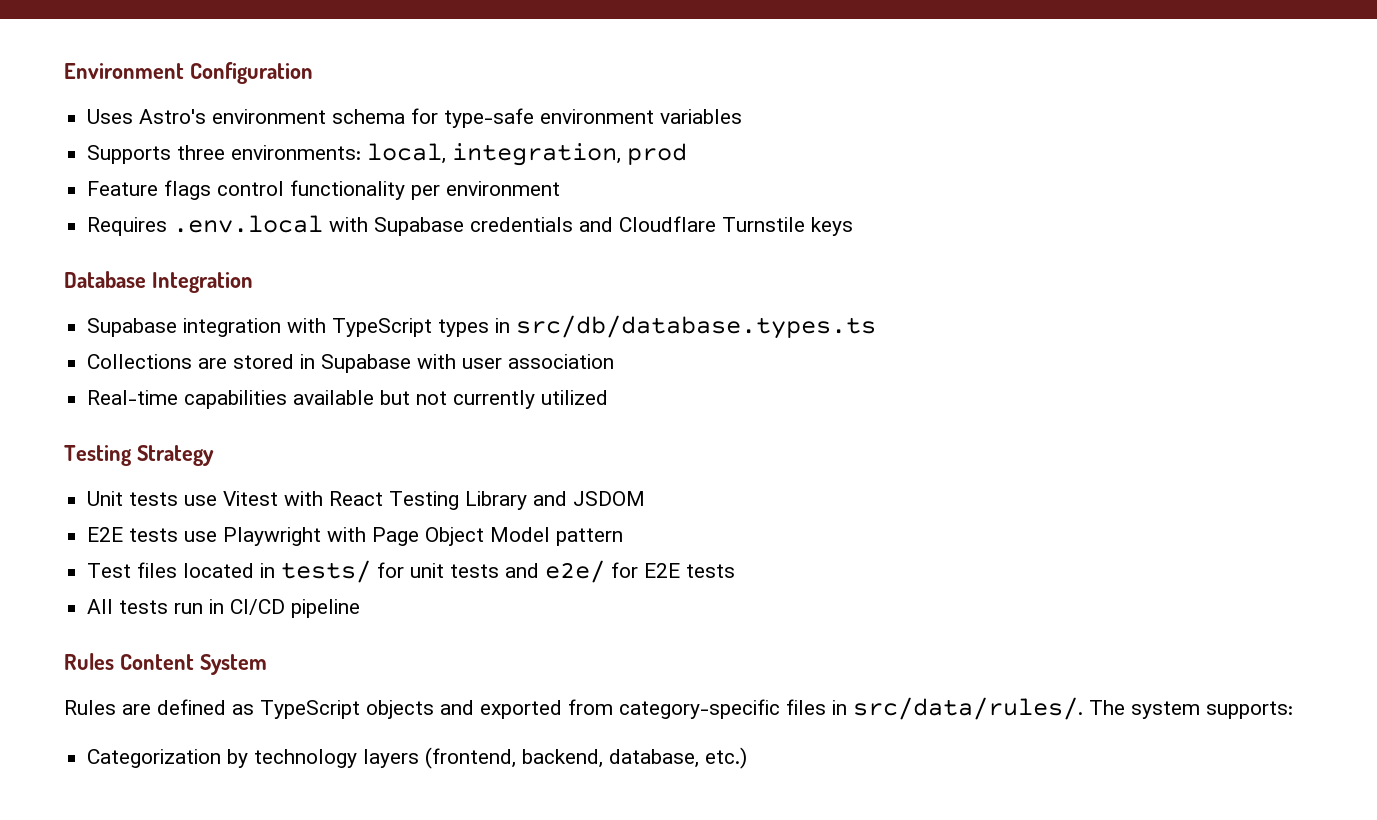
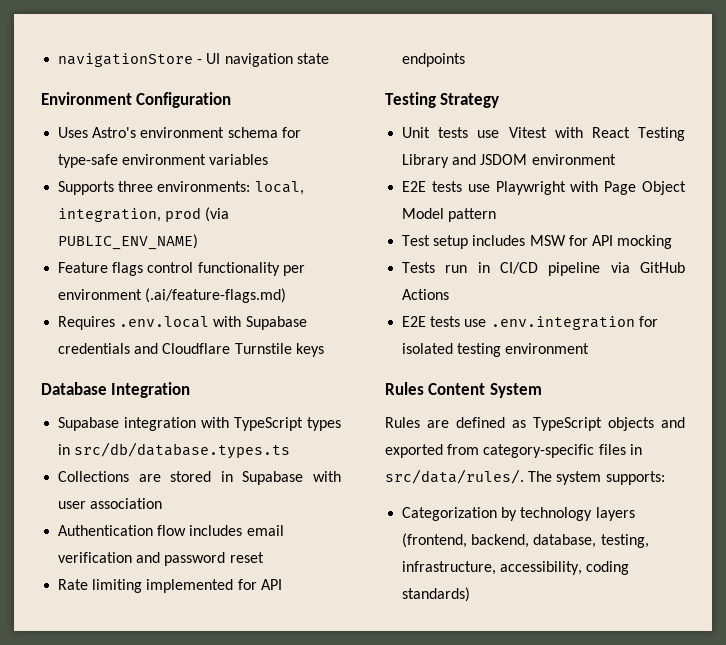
(64, 71) none -> [58,53,329,67] navigationStore - UI navigation state //
(688, 154) none -> [205,207,230,222] [58,234,199,250] (via PUBLIC_ENV_NAME)
(561, 188) none -> [145,288,287,303] (.ai/feature-flags.md)
[87,390,609,409] Real-time capabilities available but not currently utilized -> [58,525,284,536] [58,552,264,566] [58,579,282,593] [402,53,466,67] Authentication flow includes email verification and password reset // Rate limiting implemented for API endpoints
(646, 498) none -> [531,154,616,165] environment
[137,560,736,583] [87,599,361,618] files located in tests/ for unit tests and e2e/ for E2E tests // All tests run in CI/CD pipeline -> [433,235,673,249] [402,262,685,276] [402,289,450,300] [402,316,658,330] [402,343,590,357] setup includes MSW for API mocking // Tests run in CI/CD pipeline via GitHub Actions // E2E tests use .env.integration for isolated testing environment
[705,747,748,769] etc.) -> [600,534,649,548] [402,561,630,575] [402,587,471,602] testing, infrastructure, accessibility, coding standards)

